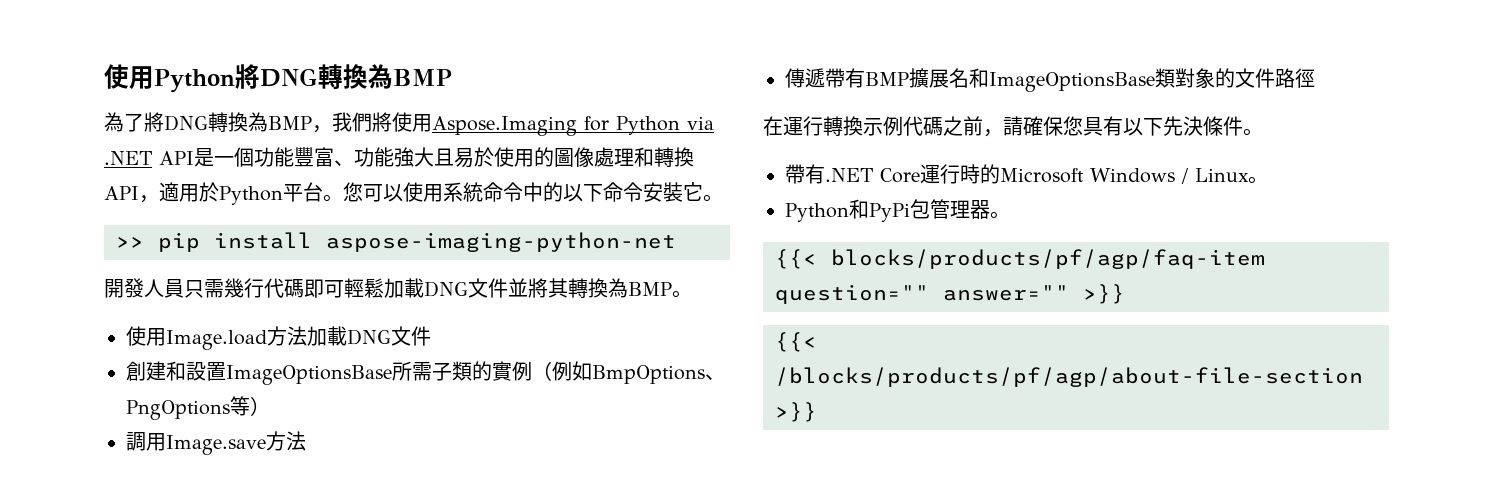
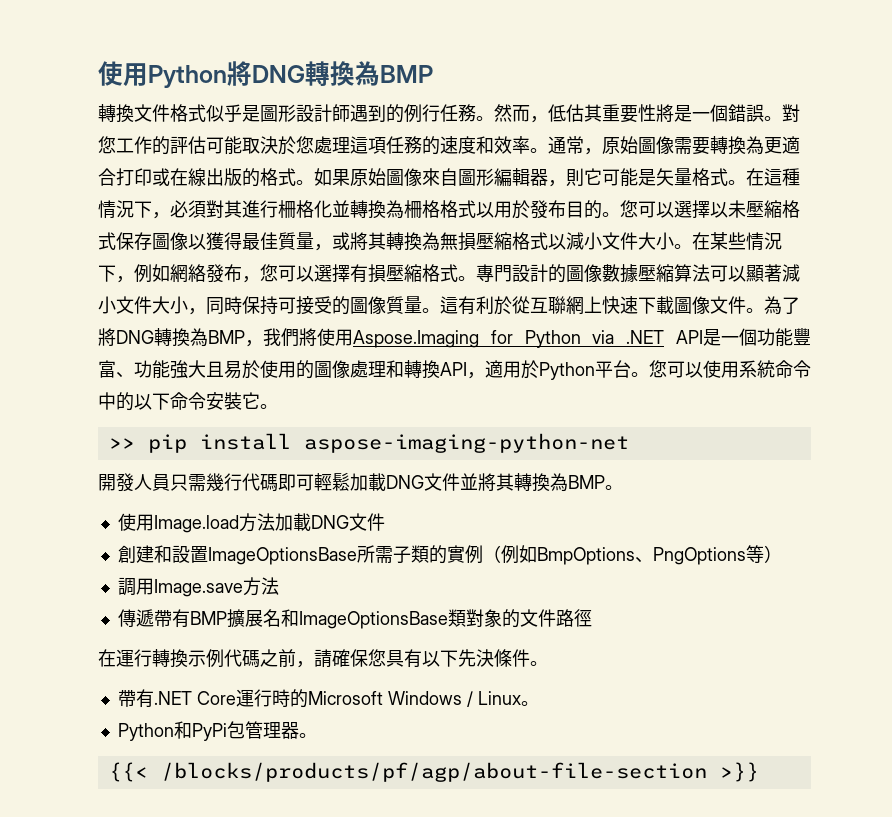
(452, 77) none -> [98,104,800,123] [98,136,800,155] [98,168,800,187] [98,200,800,219] [98,232,782,251] [98,264,800,283] [98,296,764,315] 轉換文件格式似乎是圖形設計師遇到的例行任務。然而，低估其重要性將是一個錯誤。對您工作的評估可能取決於您處理這項任務的速度和效率。通常，原始圖像需要轉換為更適合打印或在線出版的格式。如果原始圖像來自圖形編輯器，則它可能是矢量格式。在這種情況下，必須對其進行柵格化並轉換為柵格格式以用於發布目的。您可以選擇以未壓縮格式保存圖像以獲得最佳質量，或將其轉換為無損壓縮格式以減小文件大小。在某些情況下，例如網絡發布，您可以選擇有損壓縮格式。專門設計的圖像數據壓縮算法可以顯著減小文件大小，同時保持可接受的圖像質量。這有利於從互聯網上快速下載圖像文件。
[775,249,1265,269] [775,284,1125,304] // {{< blocks/products/pf/agp/faq-item question="" answer="" >}} -> (317, 735) none

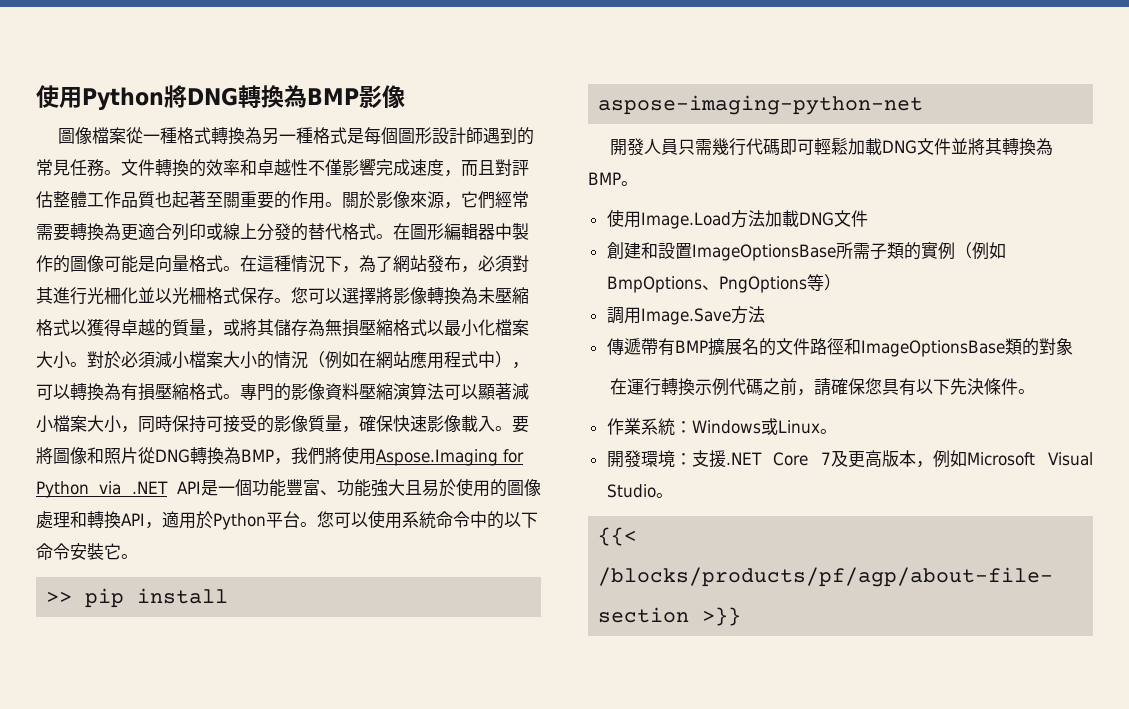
[98,104,800,123] [98,136,800,155] [98,168,674,187] // 轉換文件格式似乎是圖形設計師遇到的例行任務。然而，低估其重要性將是一個錯誤。對您工作的評估可能取決於您處理這項任務的速度和效率。通常，原始圖像需要轉換為更適合打印或在線出版的格式。如果原始圖像來自圖形編輯器，則它可能是矢 -> [359,85,405,109] [58,127,535,145] [36,159,529,177] [36,191,529,209] [36,223,529,241] [36,255,172,273] 影像 // 圖像檔案從一種格式轉換為另一種格式是每個圖形設計師遇到的常見任務。文件轉換的效率和卓越性不僅影響完成速度，而且對評估整體工作品質也起著至關重要的作用。關於影像來源，它們經常需要轉換為更適合列印或線上分發的替代格式。在圖形編輯器中製作的圖像可能是向
[170,200,800,219] [98,232,278,251] 必須對其進行柵格化並轉換為柵格格式以用於發布目的。您可以選擇以未壓縮格式保存圖像以獲得最佳 -> [359,255,529,273] [36,287,529,305] [36,319,172,337] 為了網站發布，必須對其進行光柵化並以光柵格式保存。您可以選擇將影像轉換為未壓縮格式以獲得卓越的
[386,232,422,251] 轉換 -> [274,319,308,336] 儲存
[566,232,782,251] [98,264,350,283] 減小文件大小。在某些情況下，例如網絡發布，您可以選擇 -> [444,319,529,337] [36,351,529,369] [36,383,121,401] 最小化檔案大小。對於必須減小檔案大小的情況（例如在網站應用程式中），可以轉換為
[512,264,674,283] 設計的圖像數據壓縮 -> [274,383,410,401] 的影像資料壓縮演
[116,296,152,314] 文件 -> [53,415,87,432] 檔案
[350,296,800,315] [98,328,116,346] 圖像質量。這有利於從互聯網上快速下載圖像文件。為了將 -> [274,415,529,433] [36,447,155,464] 影像質量，確保快速影像載入。要將圖像和照片從
[153,515,239,533] Image.load -> [640,212,731,229] Image.Load
[153,579,243,597] Image.save -> [640,308,731,325] Image.Save
[280,609,502,629] 和ImageOptionsBase類對象 -> (759, 346) none
(592, 618) none -> [843,338,1073,357] 和ImageOptionsBase類的對象
[117,689,539,708] [117,721,299,741] 帶有.NET Core運行時的Microsoft Windows / Linux。 // Python和PyPi包管理器 -> [606,418,837,436] [606,450,1093,468] [606,484,656,498] 作業系統：Windows或Linux。 // 開發環境：支援.NET Core 7及更高版本，例如Microsoft Visual Studio

